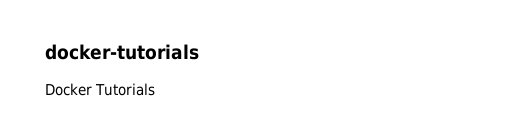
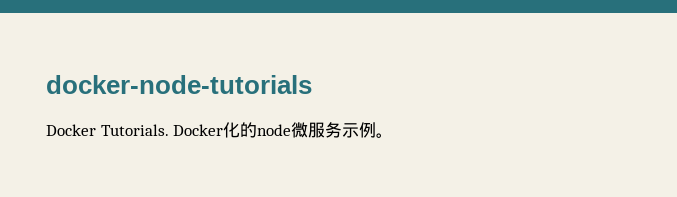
[45,44,199,60] [45,83,155,96] docker-tutorials // Docker Tutorials -> [46,75,312,94] [46,122,394,138] docker-node-tutorials // Docker Tutorials. Docker化的node微服务示例。

